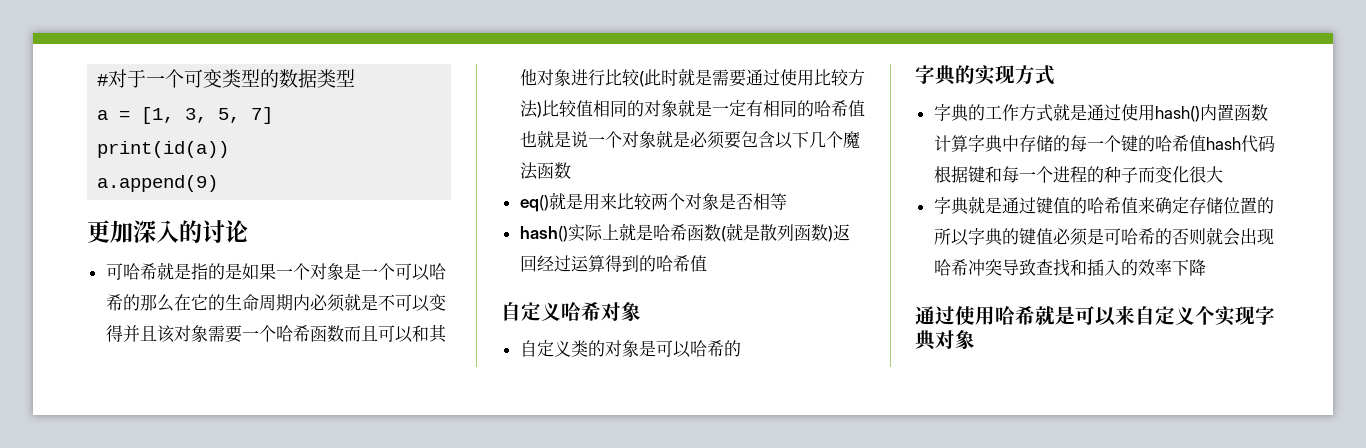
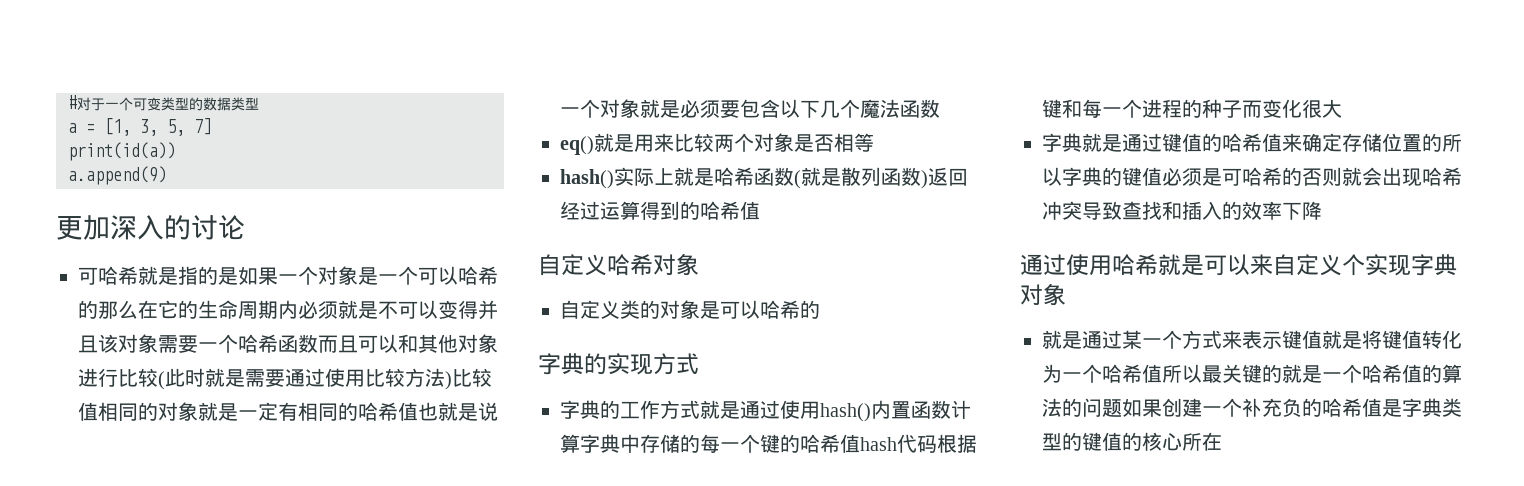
(975, 339) none -> [1042,330,1462,349] [1042,364,1462,383] [1042,398,1462,417] [1042,432,1222,451] // 就是通过某一个方式来表示键值就是将键值转化为一个哈希值所以最关键的就是一个哈希值的算法的问题如果创建一个补充负的哈希值是字典类型的键值的核心所在

